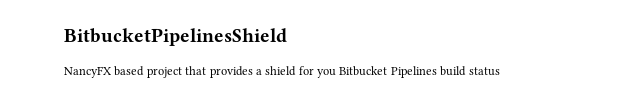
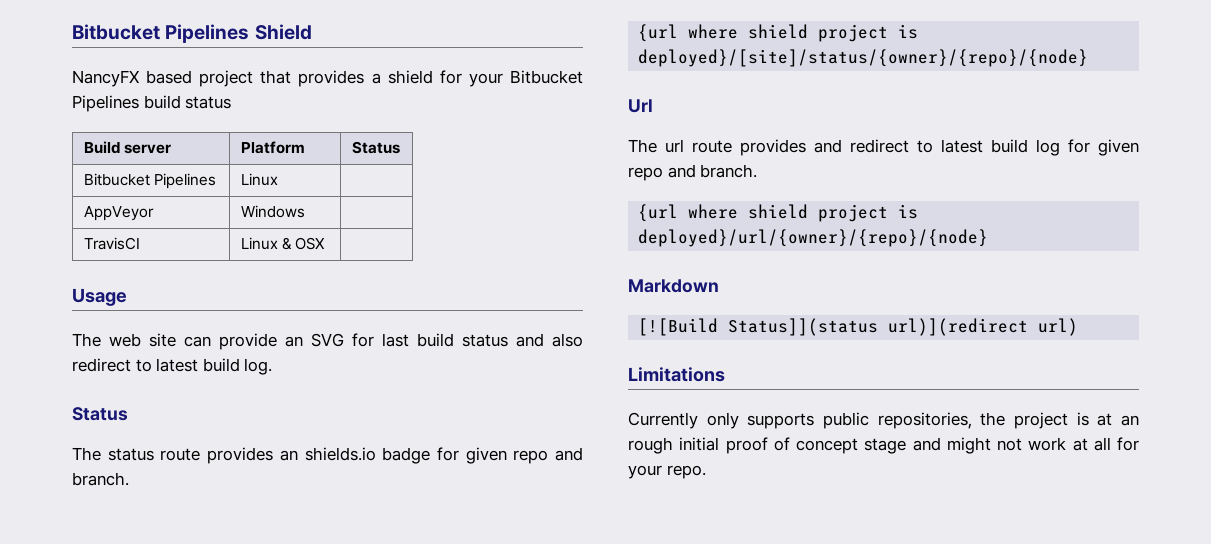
[64,28,287,46] BitbucketPipelinesShield -> [72,24,312,43] Bitbucket Pipelines Shield
[317,69,336,78] you -> [468,73,503,87] your
(500, 71) none -> [83,141,171,154] [240,141,305,154] [351,141,400,154] [83,173,216,189] [240,173,278,186] [83,206,154,221] [240,205,305,218] [83,237,140,250] [240,237,326,250] [72,288,127,306] [72,333,583,350] [72,358,273,375] [72,407,128,421] [72,447,583,464] [72,472,129,486] [638,24,919,42] [638,49,1089,67] [628,99,653,113] [628,139,1139,156] [628,164,758,181] [638,204,919,222] [638,229,989,247] [628,279,719,293] [638,318,1079,336] [628,367,725,382] [628,412,1139,429] [628,437,1139,454] [628,465,706,479] // Build server | Platform | Status // Bitbucket Pipelines | Linux | // AppVeyor | Windows | // TravisCI | Linux & OSX | // Usage // The web site can provide an SVG for last build status and also redirect to latest build log. // Status // The status route provides an shields.io badge for given repo and branch. // {url where shield project is deployed}/[site]/status/{owner}/{repo}/{node} // Url // The url route provides and redirect to latest build log for given repo and branch. // {url where shield project is deployed}/url/{owner}/{repo}/{node} // Markdown // [![Build Status]](status url)](redirect url) // Limitations // Currently only supports public repositories, the project is at an rough initial proof of concept stage and might not work at all for your repo.

